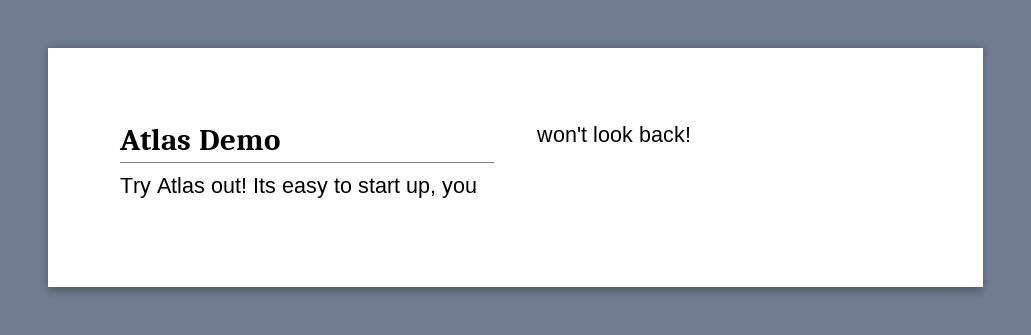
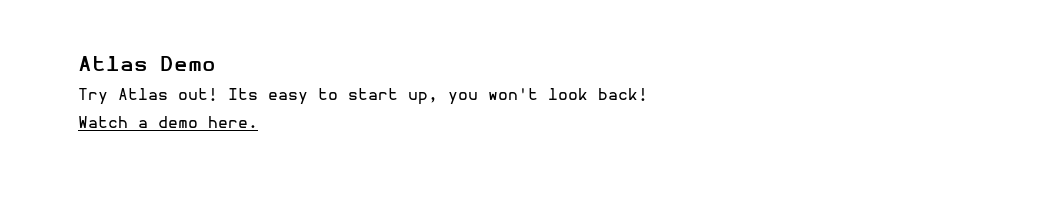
(691, 134) none -> [78,116,258,128] // Watch a demo here.

